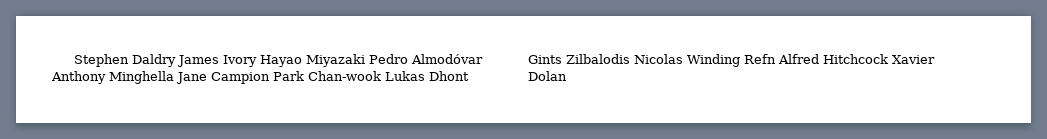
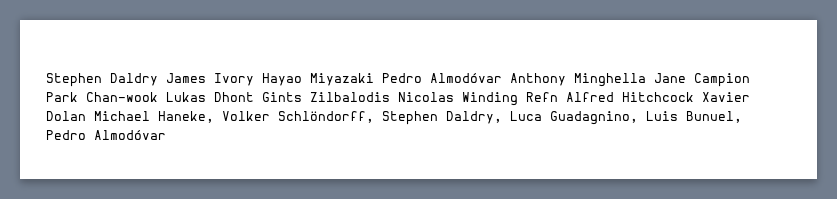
(567, 76) none -> [94,111,742,125] [46,130,166,140] Michael Haneke, Volker Schlöndorff, Stephen Daldry, Luca Guadagnino, Luis Bunuel, Pedro Almodóvar

